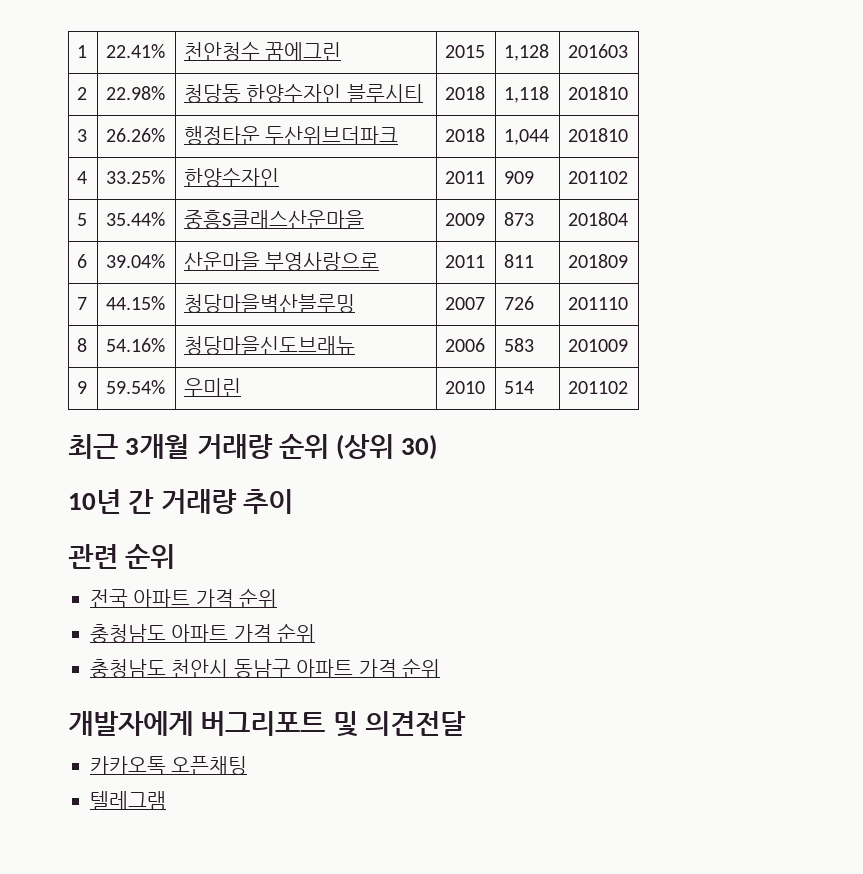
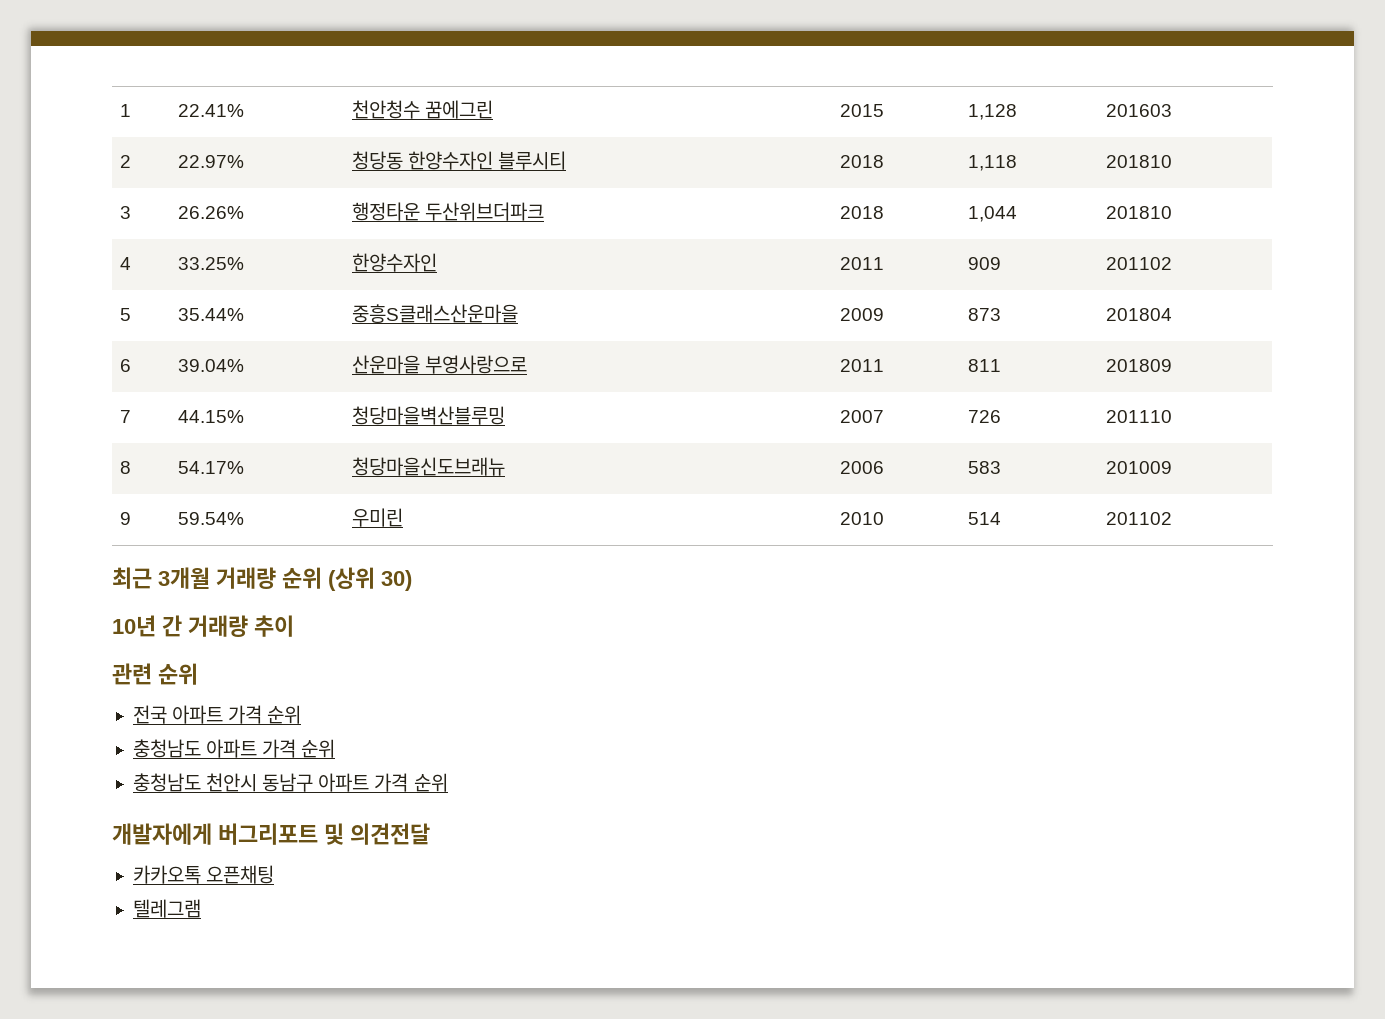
[106,86,166,100] 22.98% -> [178,155,245,168] 22.97%
[106,338,166,352] 54.16% -> [178,461,245,474] 54.17%

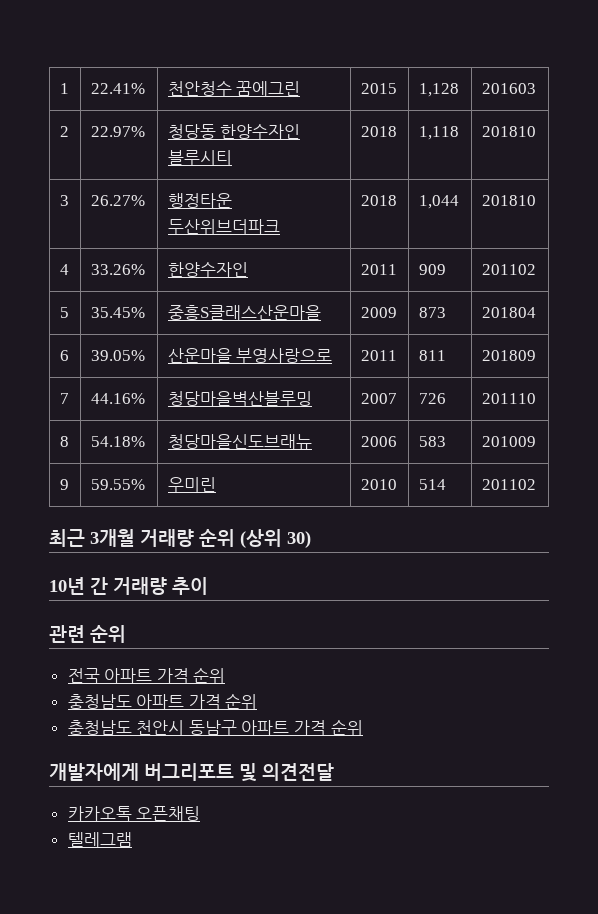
[178,206,245,219] 26.26% -> [90,195,145,206] 26.27%
[178,257,245,270] 33.25% -> [90,264,145,275] 33.26%
[178,308,245,321] 35.44% -> [90,307,145,318] 35.45%
[178,359,245,372] 39.04% -> [90,350,145,361] 39.05%
[178,410,245,423] 44.15% -> [90,393,145,404] 44.16%
[178,461,245,474] 54.17% -> [90,436,145,447] 54.18%
[178,512,245,525] 59.54% -> [90,479,145,490] 59.55%

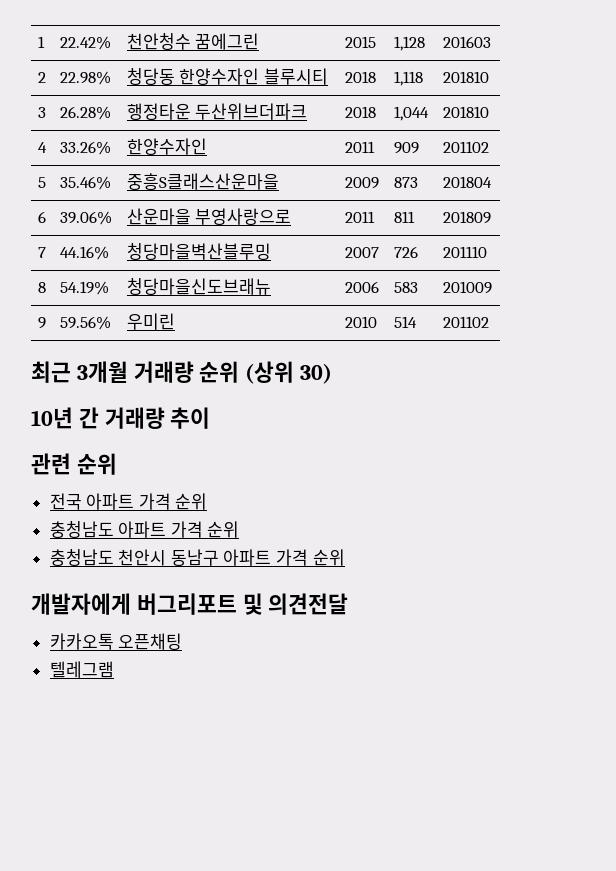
[90,83,145,94] 22.41% -> [59,36,111,50] 22.42%
[90,126,145,137] 22.97% -> [59,71,111,85] 22.98%
[90,195,145,206] 26.27% -> [59,106,111,120] 26.28%
[90,307,145,318] 35.45% -> [59,176,111,190] 35.46%
[90,350,145,361] 39.05% -> [59,211,112,225] 39.06%
[90,436,145,447] 54.18% -> [59,281,109,295] 54.19%
[90,479,145,490] 59.55% -> [59,316,111,330] 59.56%

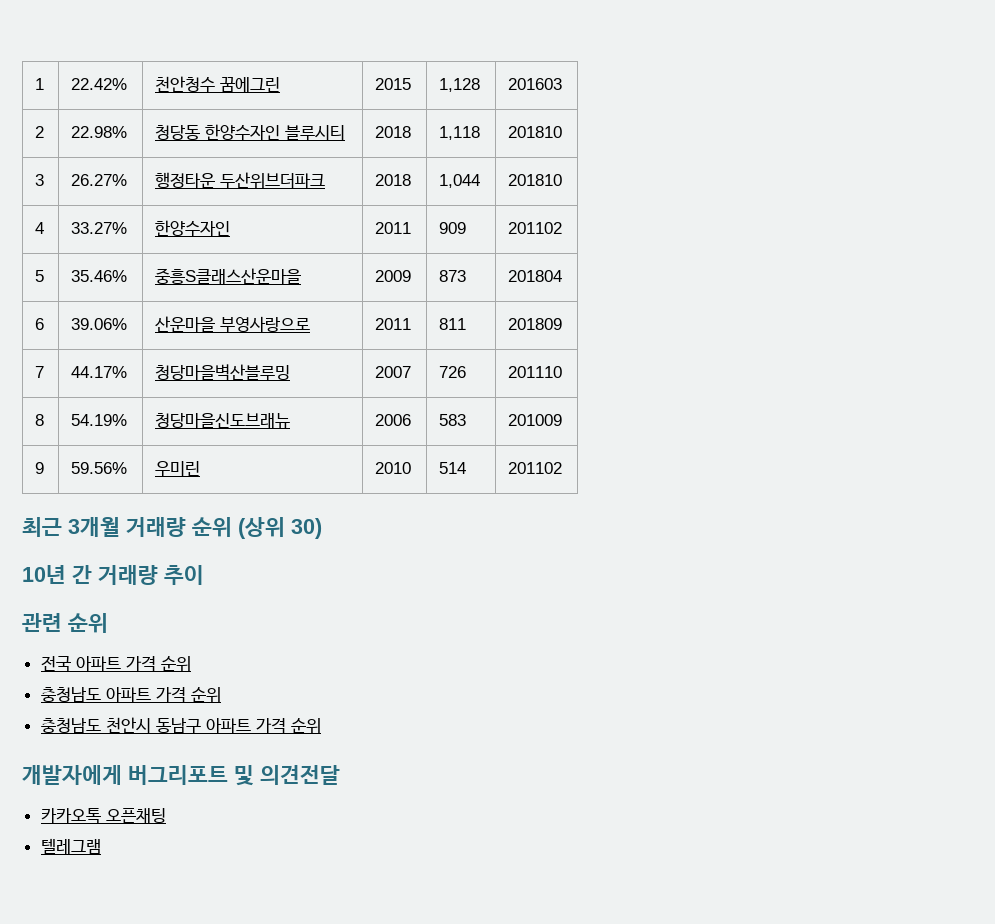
[59,106,111,120] 26.28% -> [71,174,128,186] 26.27%
[59,141,111,155] 33.26% -> [71,222,128,234] 33.27%
[59,246,109,260] 44.16% -> [71,366,128,378] 44.17%

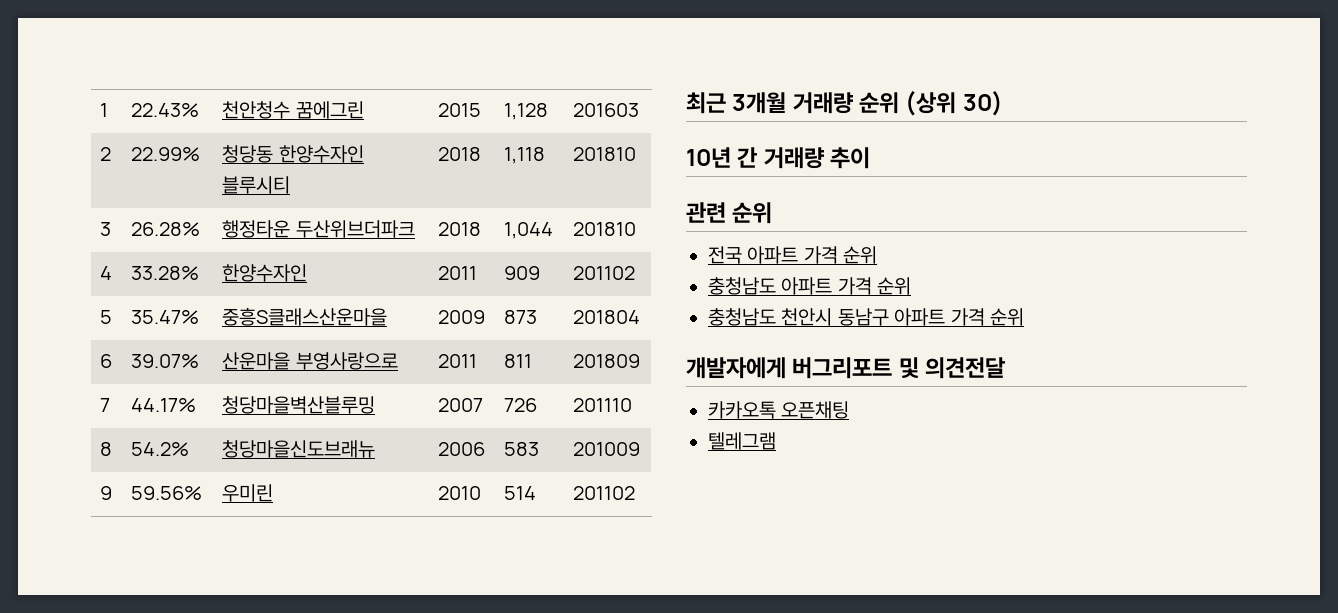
[71,78,128,90] 22.42% -> [131,103,200,117] 22.43%
[71,126,128,138] 22.98% -> [131,147,201,161] 22.99%
[71,174,128,186] 26.27% -> [131,222,201,236] 26.28%
[71,222,128,234] 33.27% -> [131,266,200,280] 33.28%
[71,270,128,282] 35.46% -> [131,310,200,324] 35.47%
[71,318,128,330] 39.06% -> [131,354,200,368] 39.07%
[71,414,128,426] 54.19% -> [131,442,190,456] 54.2%

